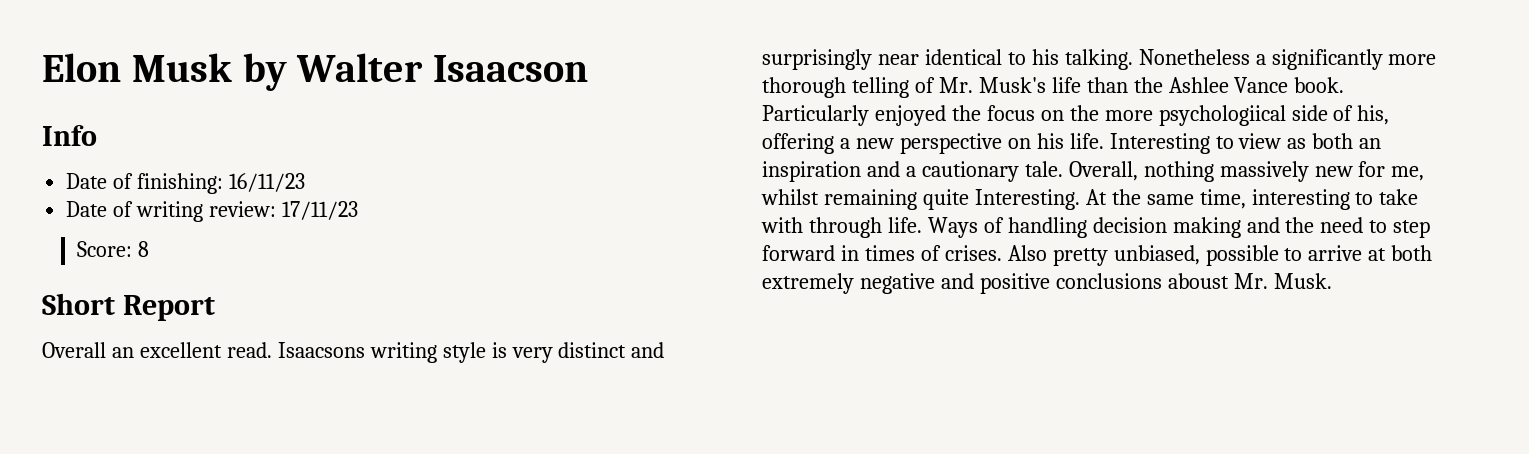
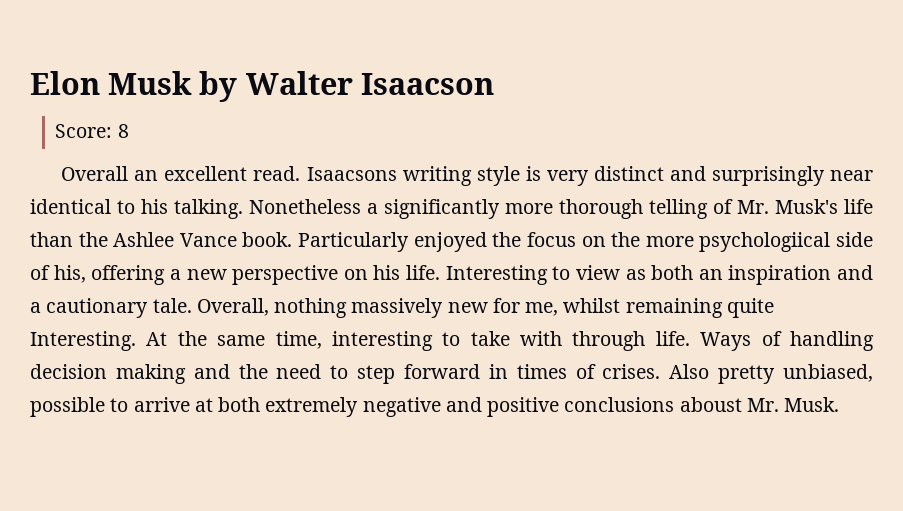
[42,125,97,146] [66,173,306,194] [66,201,358,222] // Info // Date of finishing: 16/11/23 // Date of writing review: 17/11/23 -> (494, 84) none
[42,293,215,321] // Short Report -> (129, 131) none

